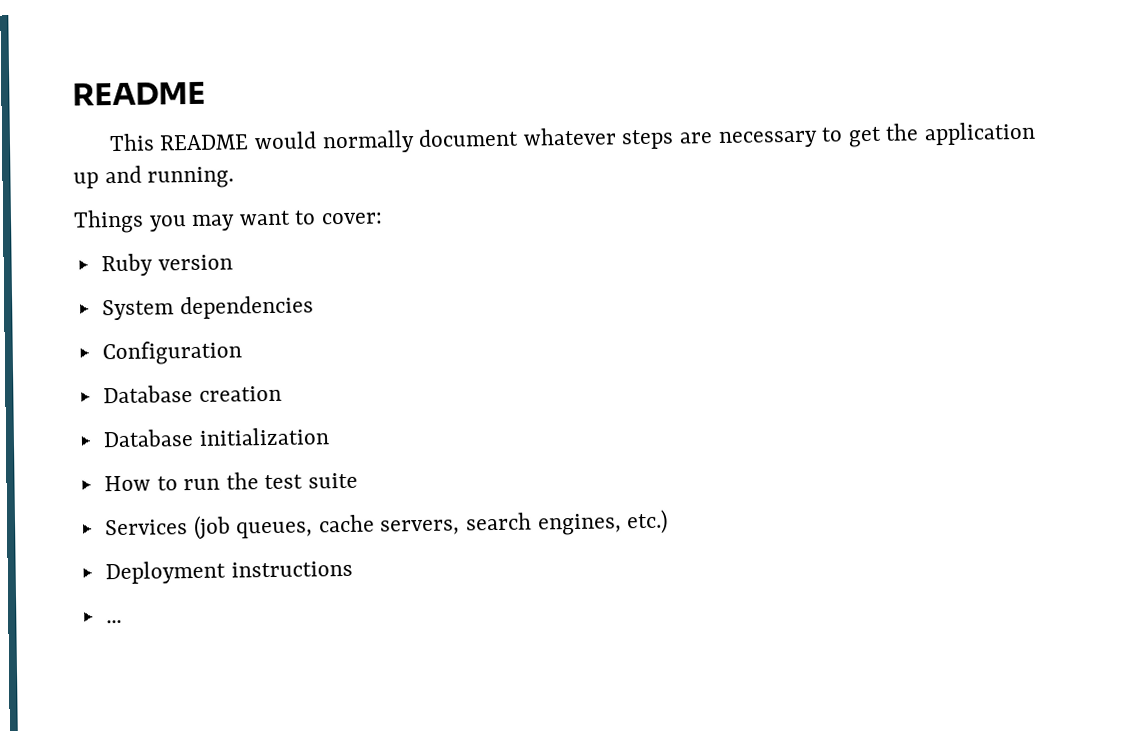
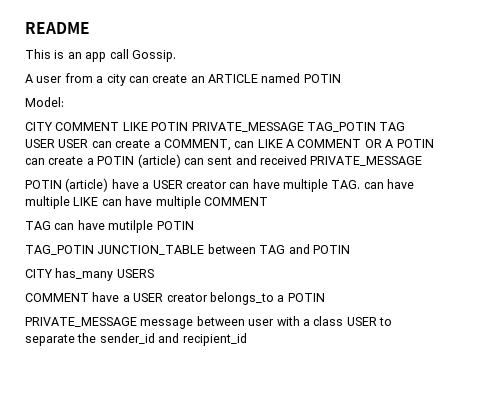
[159,121,1037,154] [73,165,235,189] [73,209,384,234] [100,253,233,277] [101,295,314,321] [101,340,242,366] [102,385,282,404] [102,427,330,448] [103,472,359,492] [104,509,669,541] [104,560,353,585] [105,619,122,624] README would normally document whatever steps are necessary to get the application up and running. // Things you may want to cover: // Ruby version // System dependencies // Configuration // Database creation // Database initialization // How to run the test suite // Services (job queues, cache servers, search engines, etc.) // Deployment instructions // ... -> [54,49,176,62] [25,73,341,86] [25,97,64,107] [25,122,406,132] [25,139,434,151] [25,154,423,168] [25,178,415,192] [25,196,268,209] [25,220,194,233] [25,244,350,255] [25,268,154,281] [25,292,325,305] [25,316,392,329] [25,333,247,346] is an app call Gossip. // A user from a city can create an ARTICLE named POTIN // Model: // CITY COMMENT LIKE POTIN PRIVATE_MESSAGE TAG_POTIN TAG USER USER can create a COMMENT, can LIKE A COMMENT OR A POTIN can create a POTIN (article) can sent and received PRIVATE_MESSAGE // POTIN (article) have a USER creator can have multiple TAG. can have multiple LIKE can have multiple COMMENT // TAG can have mutilple POTIN // TAG_POTIN JUNCTION_TABLE between TAG and POTIN // CITY has_many USERS // COMMENT have a USER creator belongs_to a POTIN // PRIVATE_MESSAGE message between user with a class USER to separate the sender_id and recipient_id

